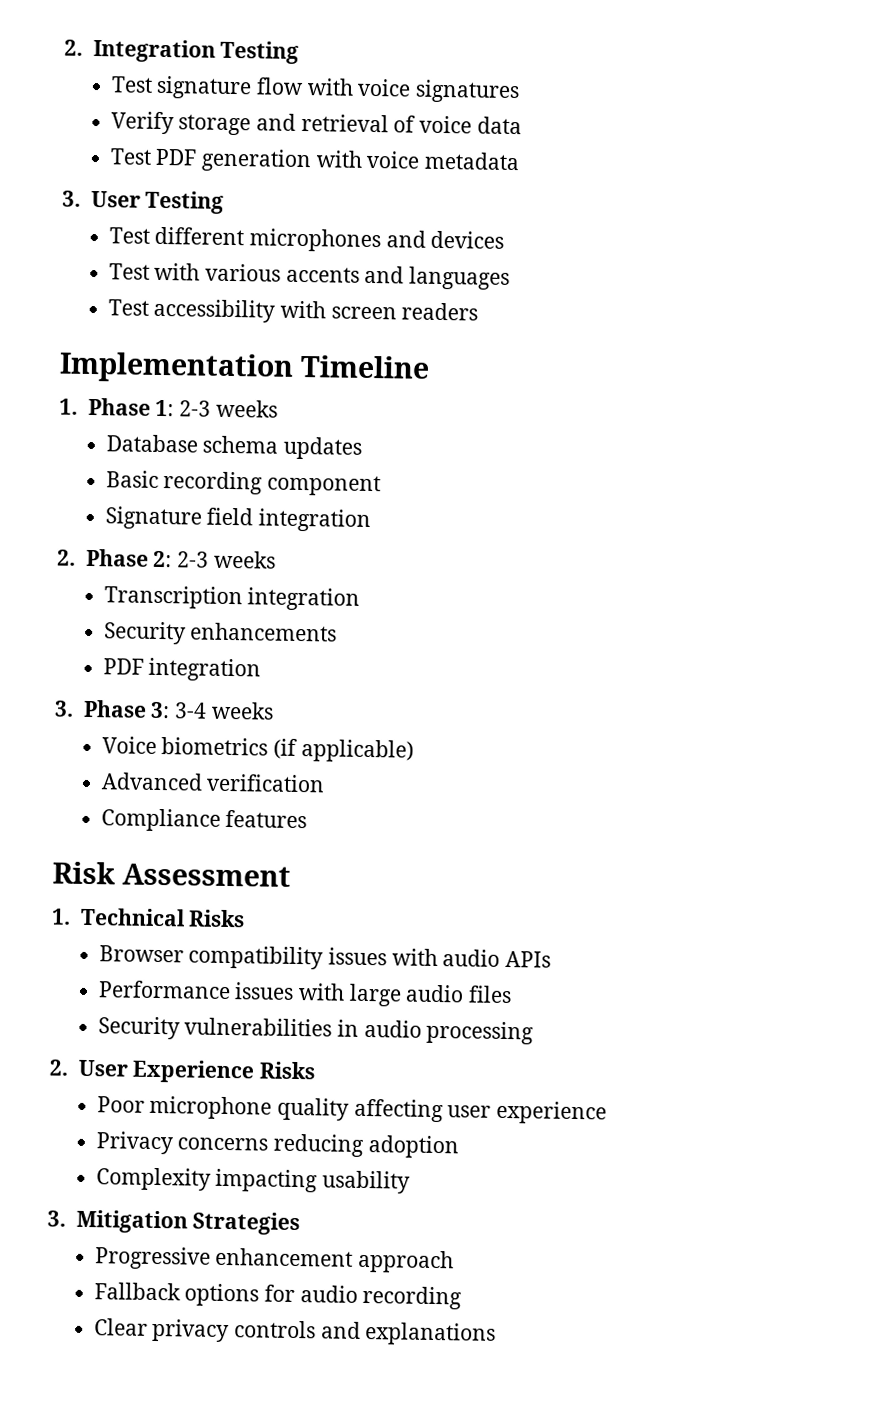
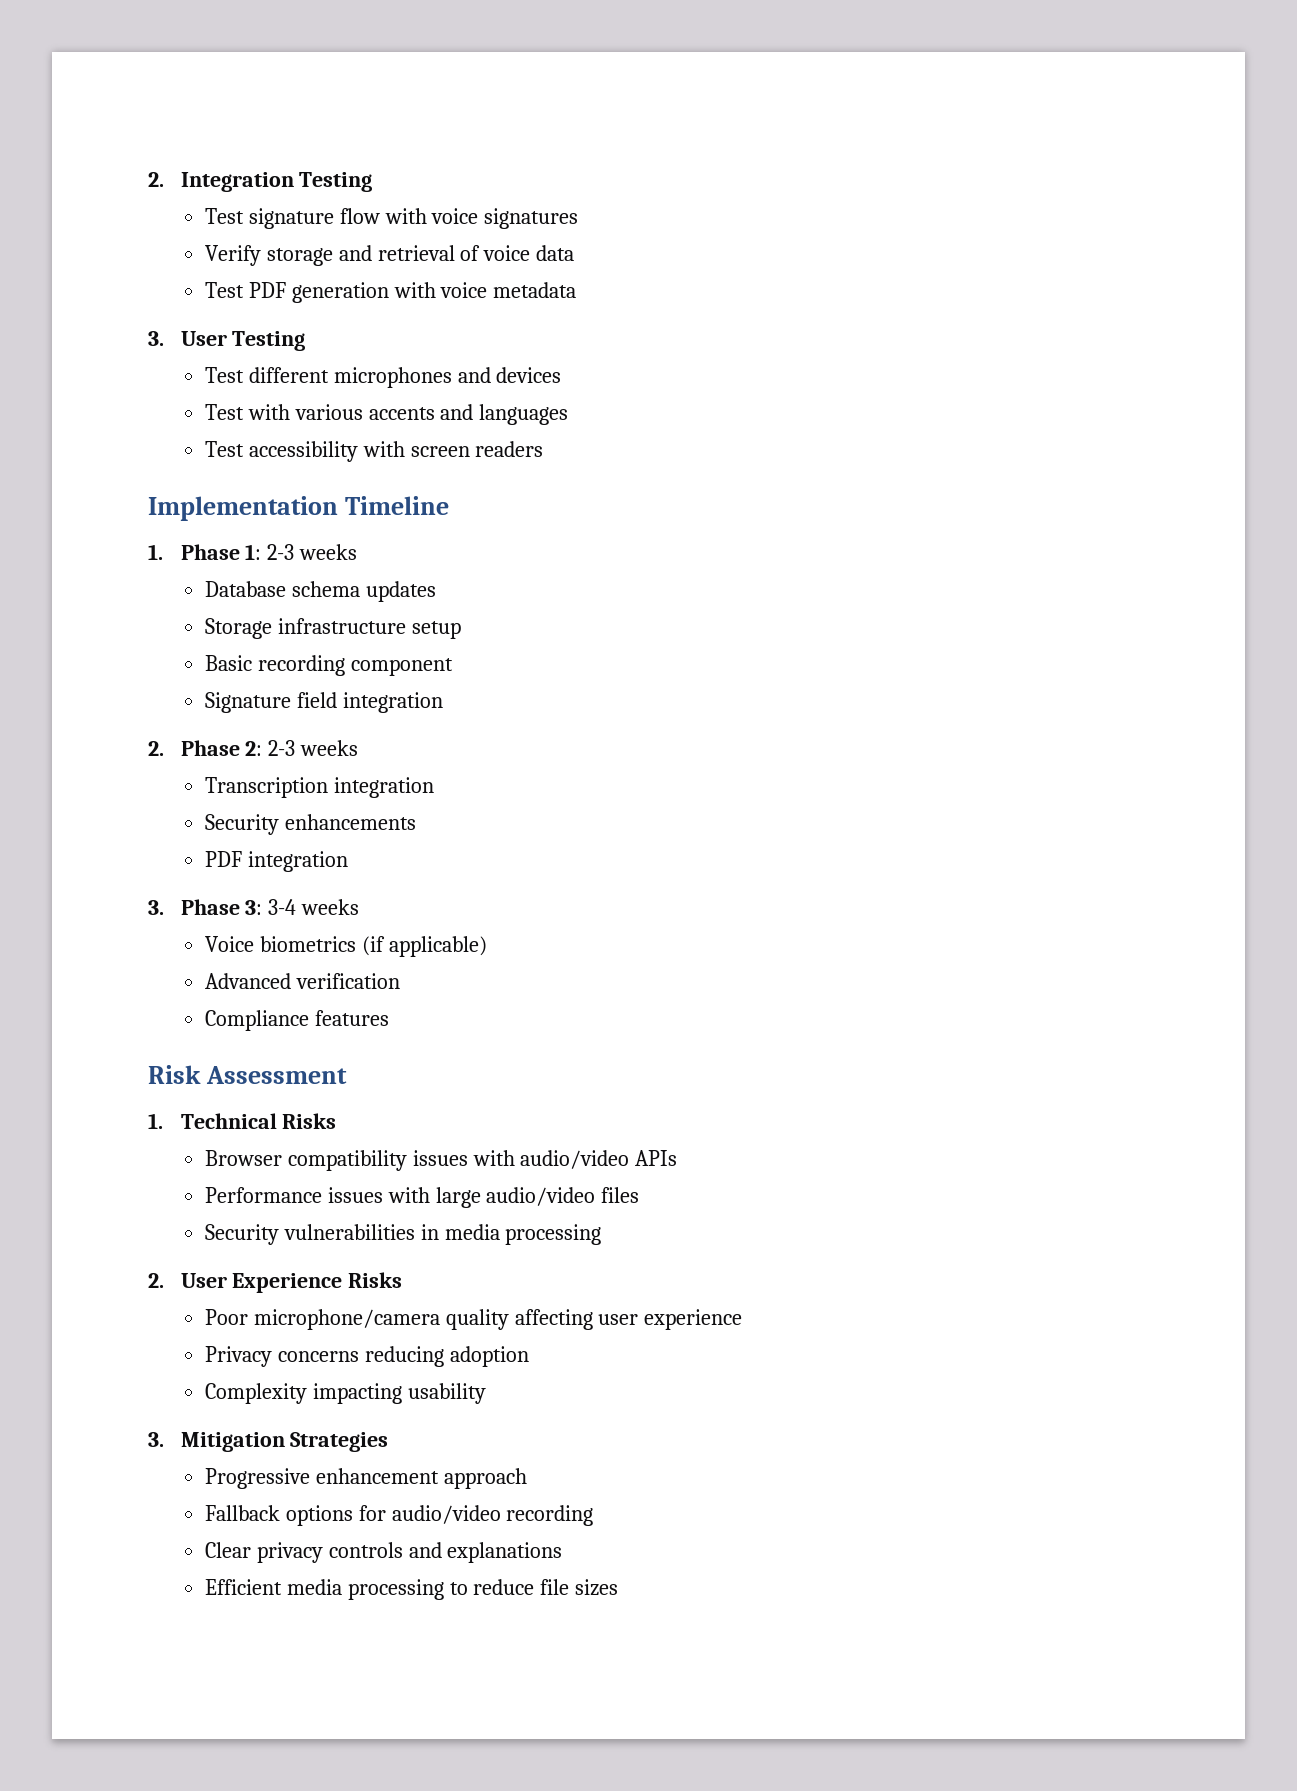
(363, 448) none -> [204,618,461,639] // Storage infrastructure setup
[442,949,501,967] audio -> [520,1150,630,1169] audio/video
[405,984,465,1003] audio -> [486,1187,596,1206] audio/video
[363,1019,422,1038] audio -> [444,1224,500,1240] media
[149,1095,273,1120] microphone -> [253,1309,440,1330] microphone/camera
[299,1285,358,1303] audio -> [391,1505,501,1524] audio/video
(497, 1334) none -> [204,1579,619,1600] // Efficient media processing to reduce file sizes

